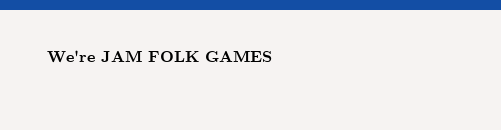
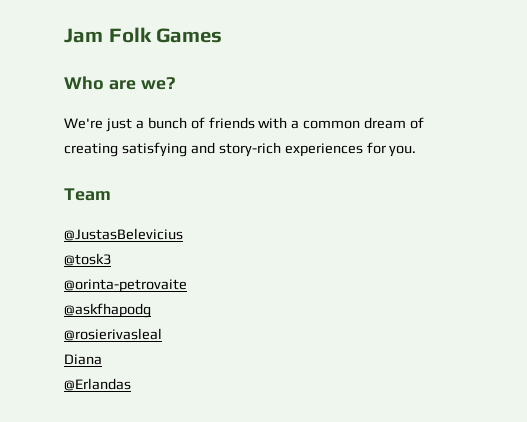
[47,50,272,63] We're JAM FOLK GAMES -> [64,27,223,43] [64,76,176,90] [64,117,425,132] [64,142,417,157] [64,188,111,201] [64,228,183,241] [64,253,111,266] [64,279,187,293] [64,303,151,318] [64,328,162,341] [64,354,102,365] [64,378,131,391] Jam Folk Games // Who are we? // We're just a bunch of friends with a common dream of creating satisfying and story-rich experiences for you. // Team // @JustasBelevicius // @tosk3 // @orinta-petrovaite // @askfhapodg // @rosierivasleal // Diana // @Erlandas

